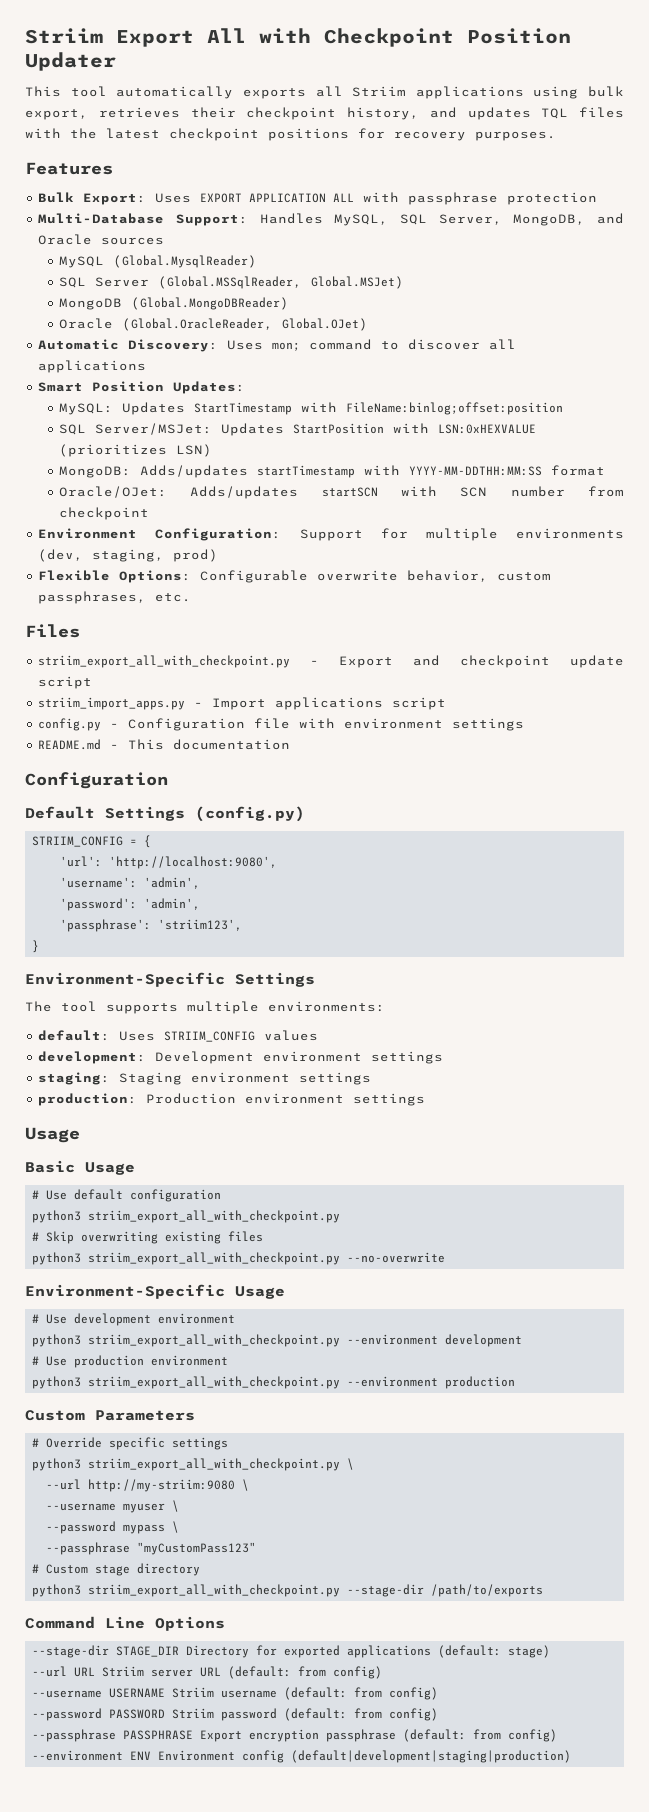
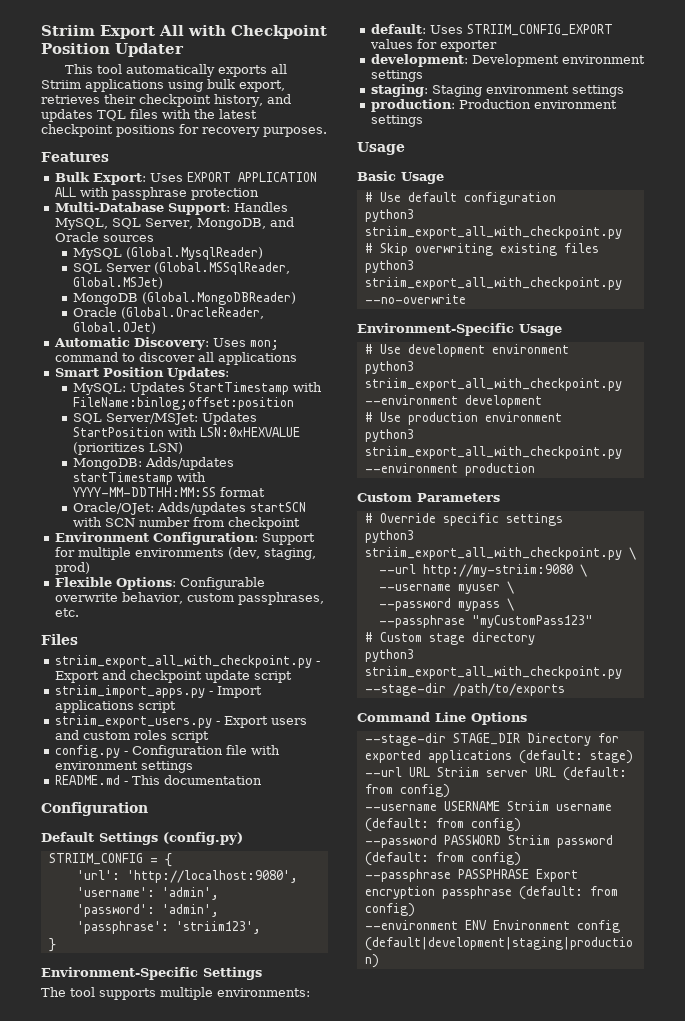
(447, 703) none -> [54,715,307,728] [54,730,209,743] // striim_export_users.py - Export users and custom roles script
[164,1031,256,1042] STRIIM_CONFIG -> [466,24,613,36] STRIIM_CONFIG_EXPORT
(319, 1035) none -> [416,39,497,52] for exporter

